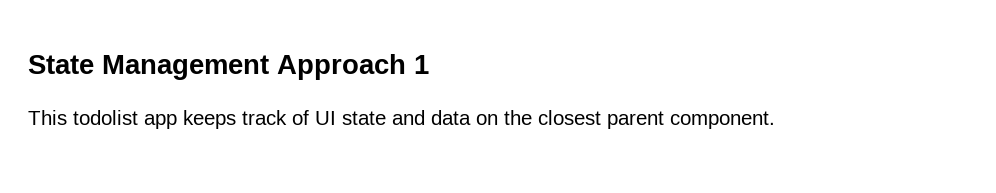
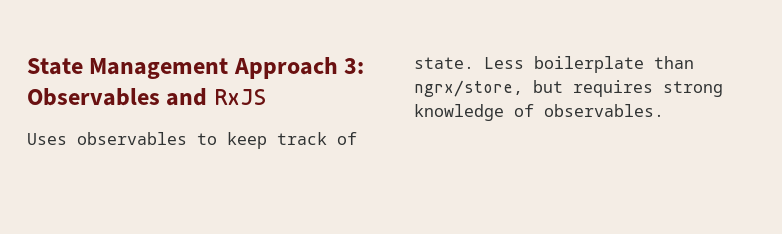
[414,55,429,74] [28,110,775,129] 1 // This todolist app keeps track of UI state and data on the closest parent component. -> [344,58,365,74] [27,88,266,106] [27,132,357,149] [414,56,694,73] [414,80,723,97] [414,104,664,121] 3: Observables and RxJS // Uses observables to keep track of state. Less boilerplate than ngrx/store, but requires strong knowledge of observables.

